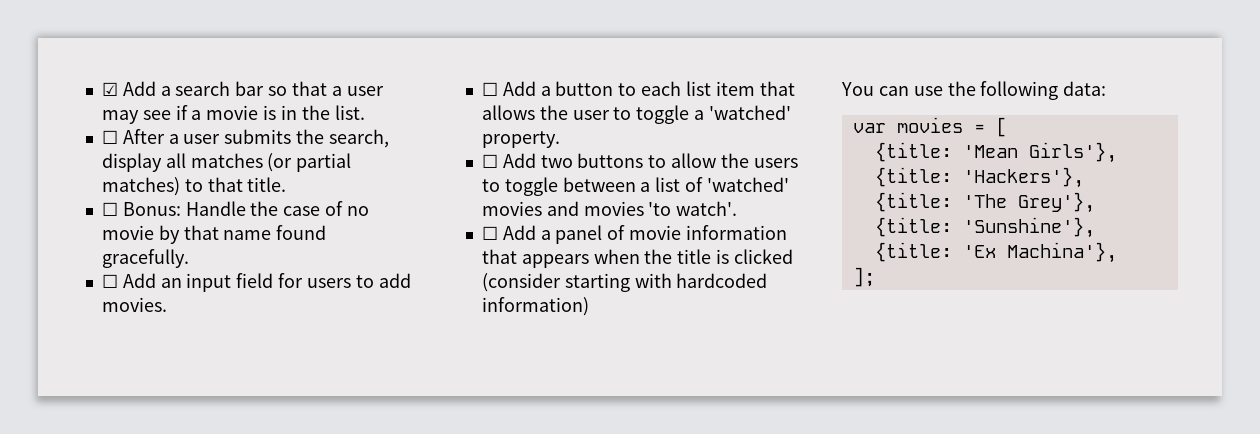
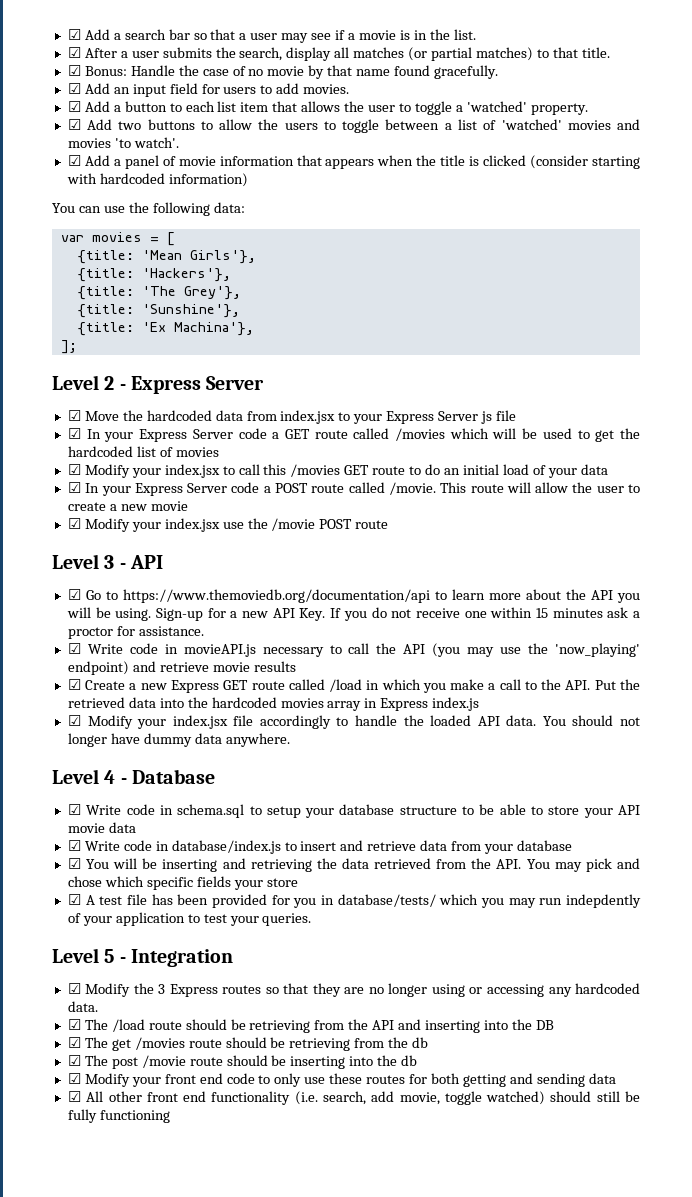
[101,130,118,144] ☐ -> [67,47,81,58] ☑
[101,202,118,216] ☐ -> [67,65,81,76] ☑
[101,274,118,288] ☐ -> [67,83,81,94] ☑
[481,82,498,96] ☐ -> [67,101,81,112] ☑
[481,154,498,168] ☐ -> [67,119,81,130] ☑
[481,226,498,240] ☐ -> [67,155,81,166] ☑
(875, 277) none -> [52,375,265,394] [67,410,516,424] [67,428,640,442] [67,446,219,457] [67,464,608,478] [67,482,640,496] [67,501,188,511] [67,518,389,532] [52,554,163,569] [67,589,640,603] [66,607,641,621] [67,626,204,639] [67,643,641,657] [67,661,296,675] [67,679,640,693] [67,697,480,711] [67,715,640,729] [67,733,290,747] [52,769,215,784] [67,804,640,818] [67,822,136,833] [67,840,572,854] [67,858,640,872] [67,876,298,890] [67,894,641,908] [67,912,312,926] [52,948,233,967] [67,983,640,997] [67,1001,98,1012] [67,1019,554,1033] [67,1037,429,1051] [67,1055,418,1069] [67,1073,616,1087] [67,1091,640,1105] [67,1109,170,1123] // Level 2 - Express Server // ☑ Move the hardcoded data from index.jsx to your Express Server js file // ☑ In your Express Server code a GET route called /movies which will be used to get the hardcoded list of movies // ☑ Modify your index.jsx to call this /movies GET route to do an initial load of your data // ☑ In your Express Server code a POST route called /movie. This route will allow the user to create a new movie // ☑ Modify your index.jsx use the /movie POST route // Level 3 - API // ☑ Go to https://www.themoviedb.org/documentation/api to learn more about the API you will be using. Sign-up for a new API Key. If you do not receive one within 15 minutes ask a proctor for assistance. // ☑ Write code in movieAPI.js necessary to call the API (you may use the 'now_playing' endpoint) and retrieve movie results // ☑ Create a new Express GET route called /load in which you make a call to the API. Put the retrieved data into the hardcoded movies array in Express index.js // ☑ Modify your index.jsx file accordingly to handle the loaded API data. You should not longer have dummy data anywhere. // Level 4 - Database // ☑ Write code in schema.sql to setup your database structure to be able to store your API movie data // ☑ Write code in database/index.js to insert and retrieve data from your database // ☑ You will be inserting and retrieving the data retrieved from the API. You may pick and chose which specific fields your store // ☑ A test file has been provided for you in database/tests/ which you may run indepdently of your application to test your queries. // Level 5 - Integration // ☑ Modify the 3 Express routes so that they are no longer using or accessing any hardcoded data. // ☑ The /load route should be retrieving from the API and inserting into the DB // ☑ The get /movies route should be retrieving from the db // ☑ The post /movie route should be inserting into the db // ☑ Modify your front end code to only use these routes for both getting and sending data // ☑ All other front end functionality (i.e. search, add movie, toggle watched) should still be fully functioning

